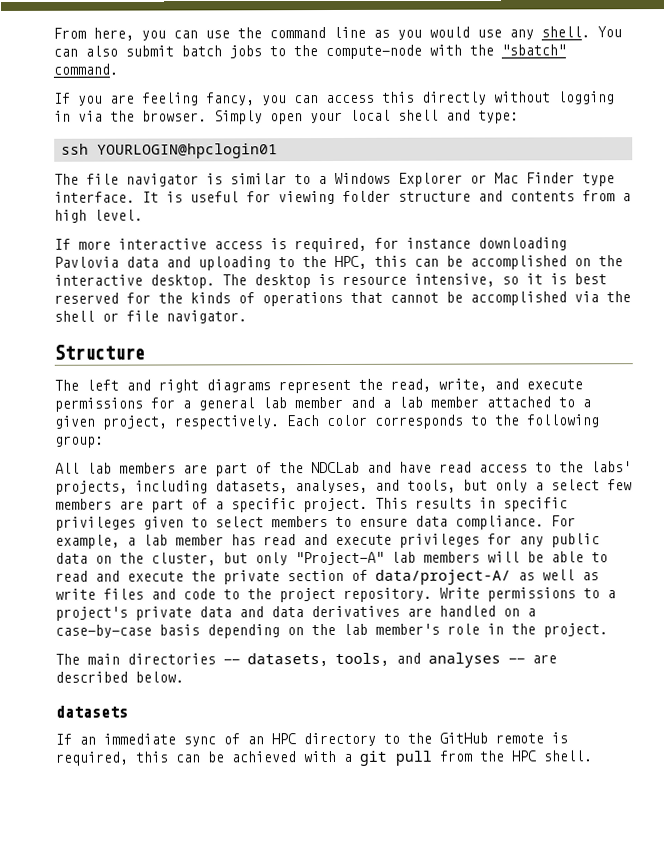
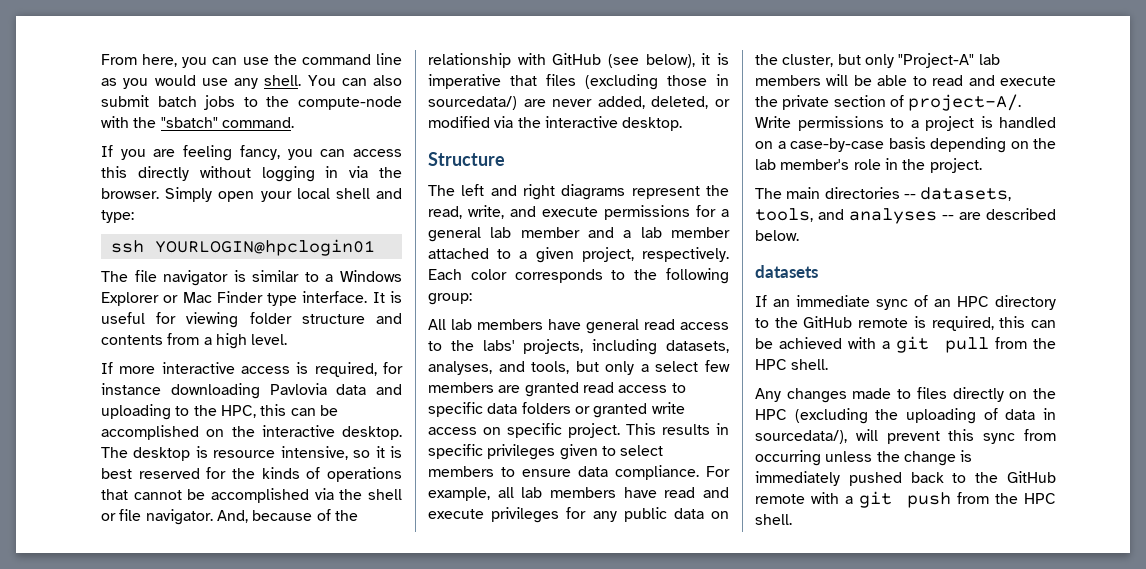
(247, 317) none -> [216,509,358,523] [428,53,729,68] [428,74,729,90] [428,96,730,110] [428,116,683,131] And, because of the relationship with GitHub (see below), it is imperative that files (excluding those in sourcedata/) are never added, deleted, or modified via the interactive desktop.
[183,461,432,477] are part of the NDCLab and have -> [548,319,639,334] have general
[151,498,224,513] part of a -> [524,382,686,397] [428,402,685,418] [428,427,501,435] granted read access to specific data folders or granted write access on
[127,534,256,546] a lab member has -> [497,487,657,498] all lab members have
[375,569,599,585] [55,587,616,603] [55,605,432,621] data/project-A/ as well as write files and code to the project repository. Write permissions to a project's private data and data derivatives are -> [908,94,1022,111] [755,116,993,131] project-A/. Write permissions to a project is
(592, 756) none -> [755,387,1056,403] [755,408,1056,424] [755,429,1056,444] [755,450,973,466] [755,471,1056,486] [755,491,1056,508] [755,514,792,525] // Any changes made to files directly on the HPC (excluding the uploading of data in sourcedata/), will prevent this sync from occurring unless the change is immediately pushed back to the GitHub remote with a git push from the HPC shell.

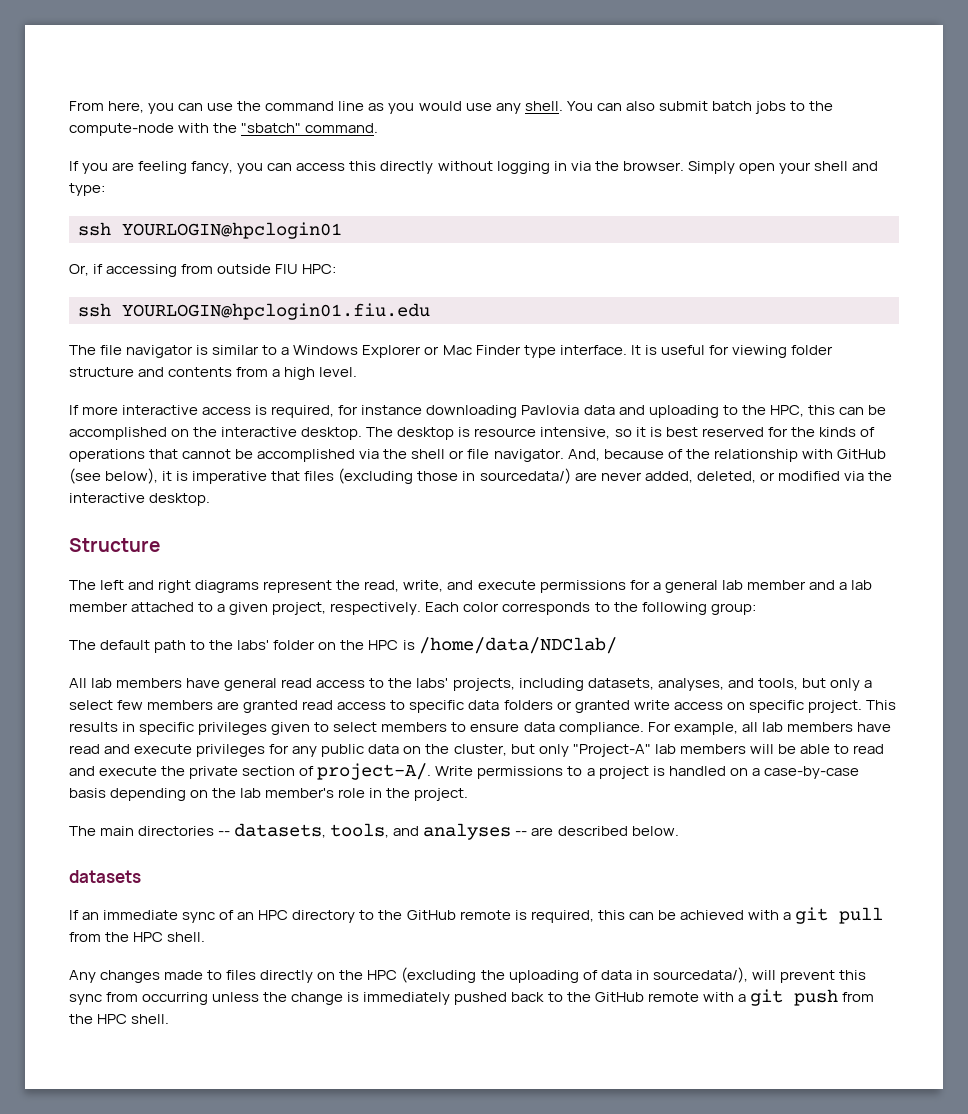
[296,188,330,199] local -> (811, 168) none
(375, 247) none -> [69,264,337,277] [78,303,430,320] // Or, if accessing from outside FIU HPC: // ssh YOURLOGIN@hpclogin01.fiu.edu
(472, 299) none -> [69,637,617,654] // The default path to the labs' folder on the HPC is /home/data/NDClab/

